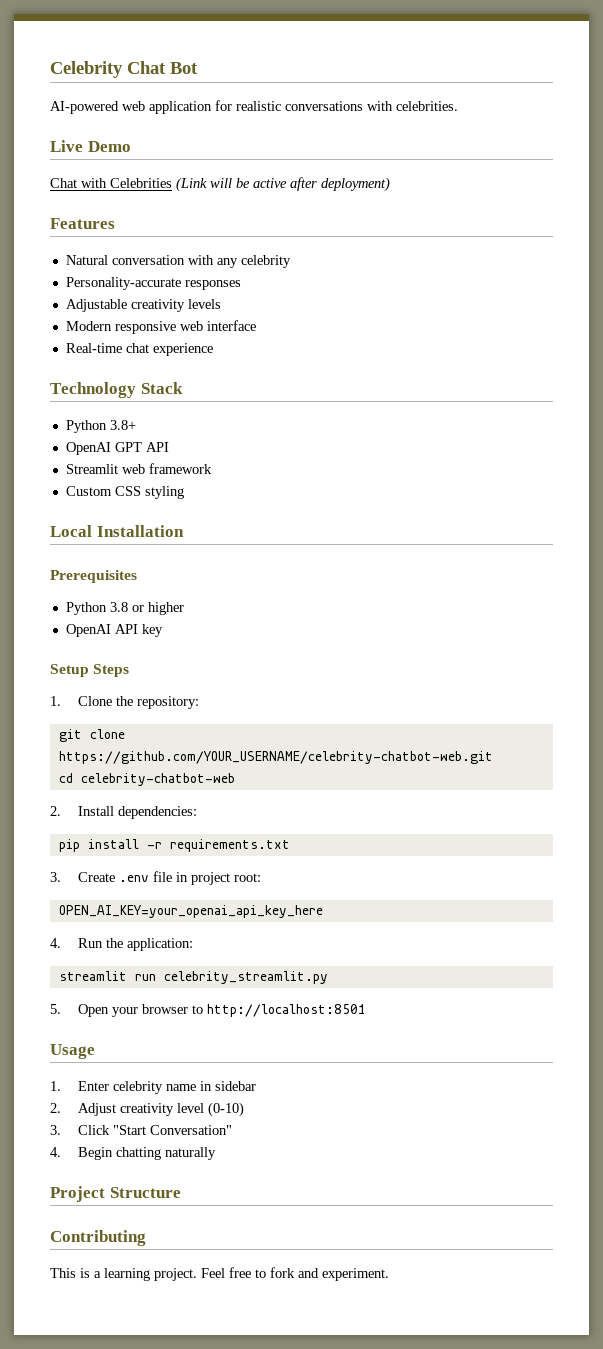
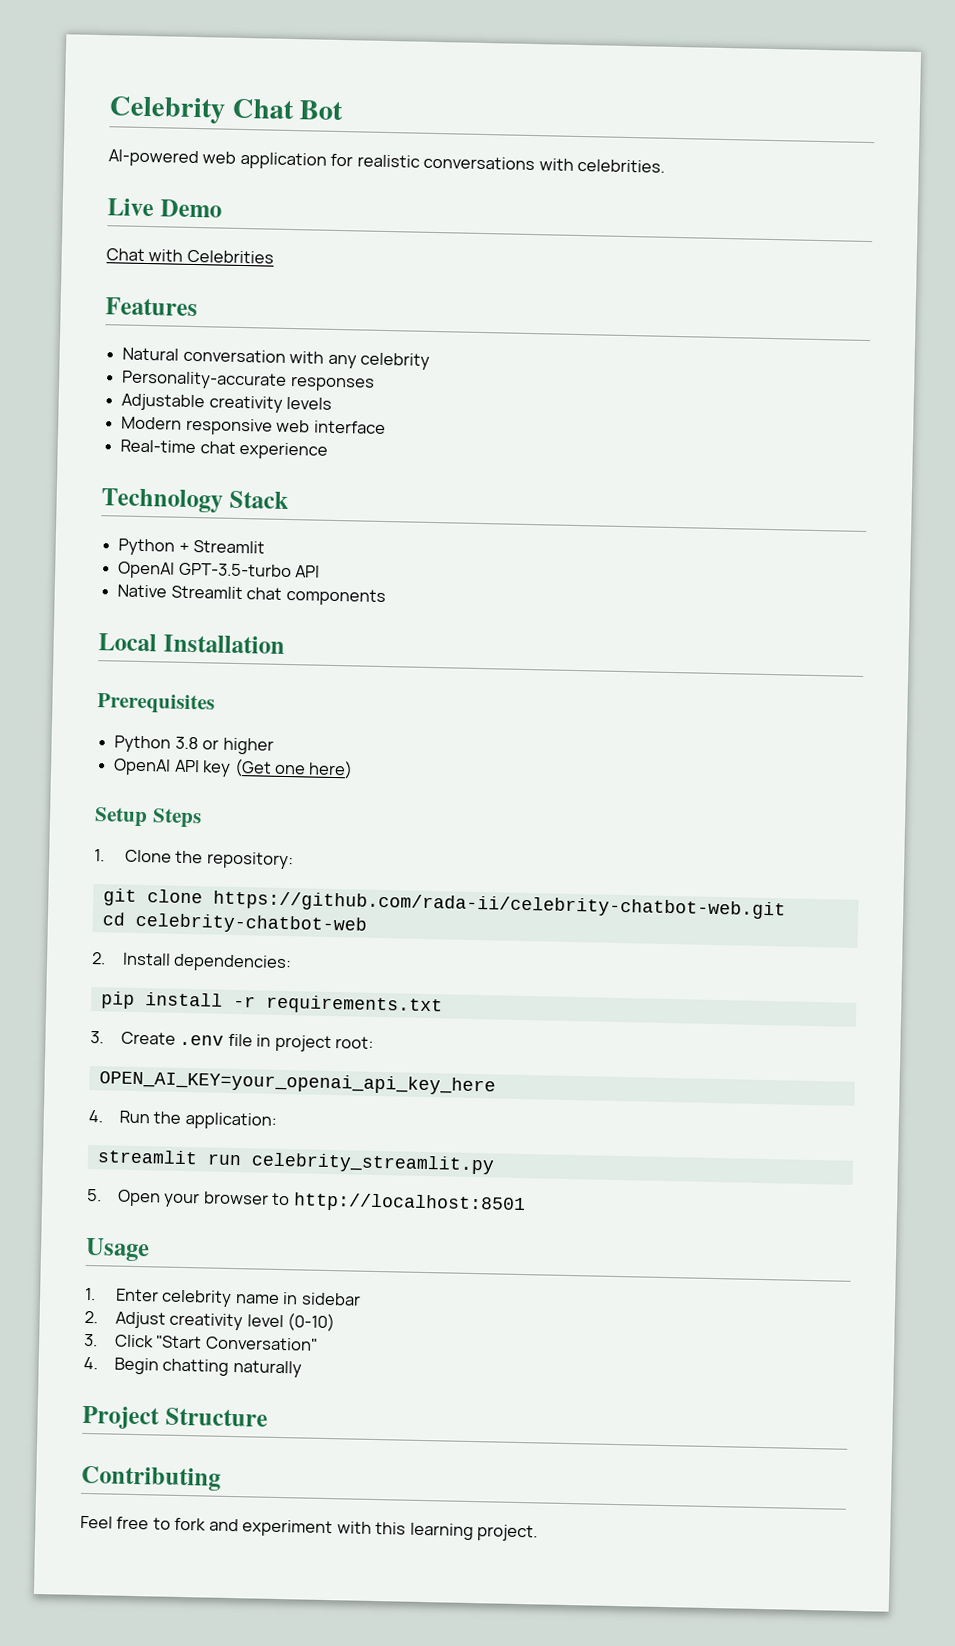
[176,177,390,192] (Link will be active after deployment) -> (274, 256) none
[109,420,136,430] [65,442,142,455] 3.8+ // OpenAI GPT -> [178,540,266,554] [118,561,292,579] + Streamlit // OpenAI GPT-3.5-turbo
[65,463,212,474] [65,486,184,499] Streamlit web framework // Custom CSS styling -> [117,584,386,607] Native Streamlit chat components
(163, 630) none -> [233,758,354,779] (Get one here)
[58,751,493,764] https://github.com/YOUR_USERNAME/celebrity-chatbot-web.git -> [212,890,786,920] https://github.com/rada-ii/celebrity-chatbot-web.git
[50,1268,197,1281] This is a learning project. -> (221, 1478) none
[322,1268,389,1281] experiment. -> [242,1519,539,1542] experiment with this learning project.

